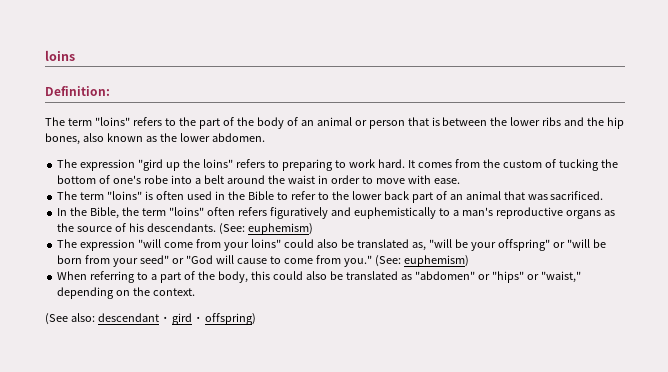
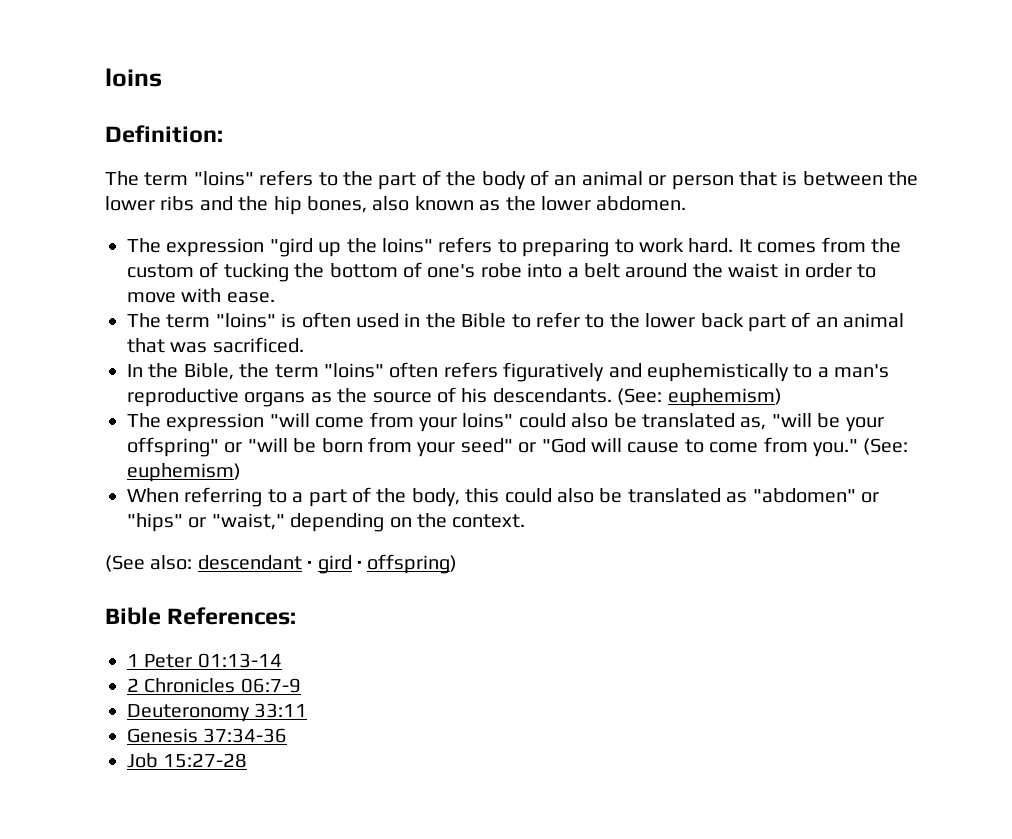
(256, 319) none -> [105,607,297,625] [127,653,282,668] [127,678,301,693] [127,703,308,722] [127,728,288,743] [127,753,248,768] // Bible References: // 1 Peter 01:13-14 // 2 Chronicles 06:7-9 // Deuteronomy 33:11 // Genesis 37:34-36 // Job 15:27-28

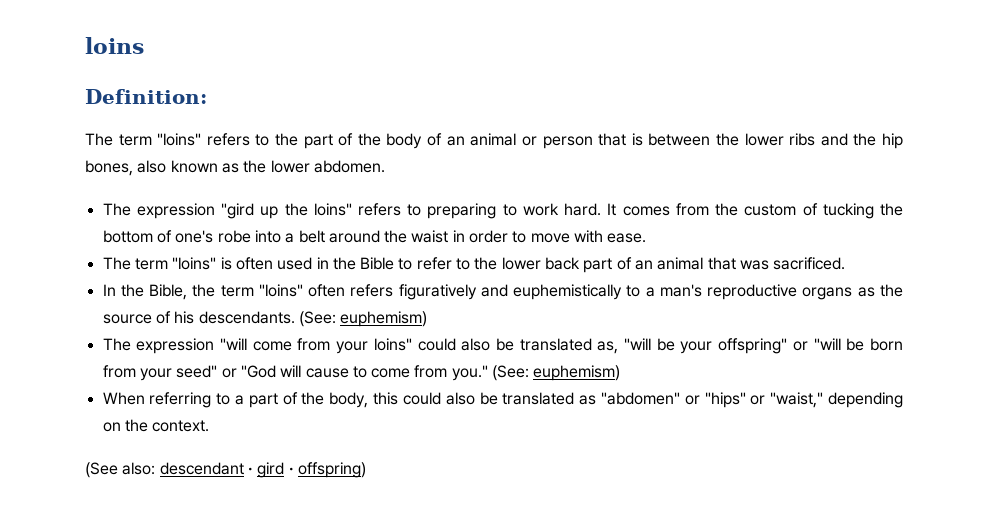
[105,607,297,625] [127,653,282,668] [127,678,301,693] [127,703,308,722] [127,728,288,743] [127,753,248,768] // Bible References: // 1 Peter 01:13-14 // 2 Chronicles 06:7-9 // Deuteronomy 33:11 // Genesis 37:34-36 // Job 15:27-28 -> (366, 470) none

